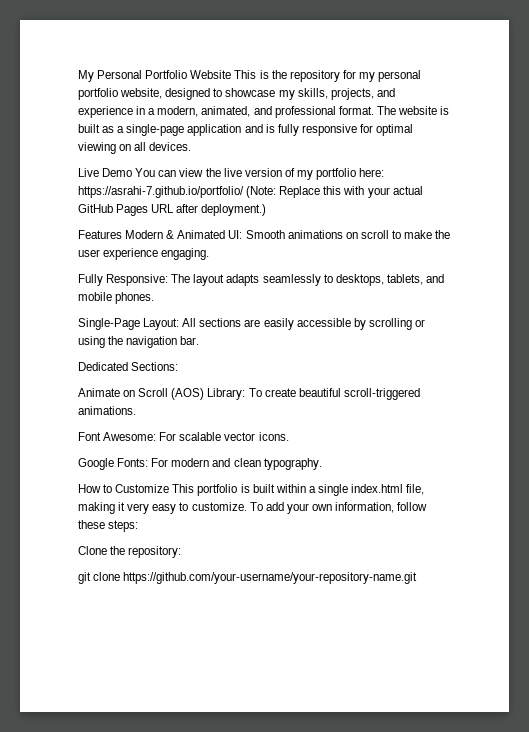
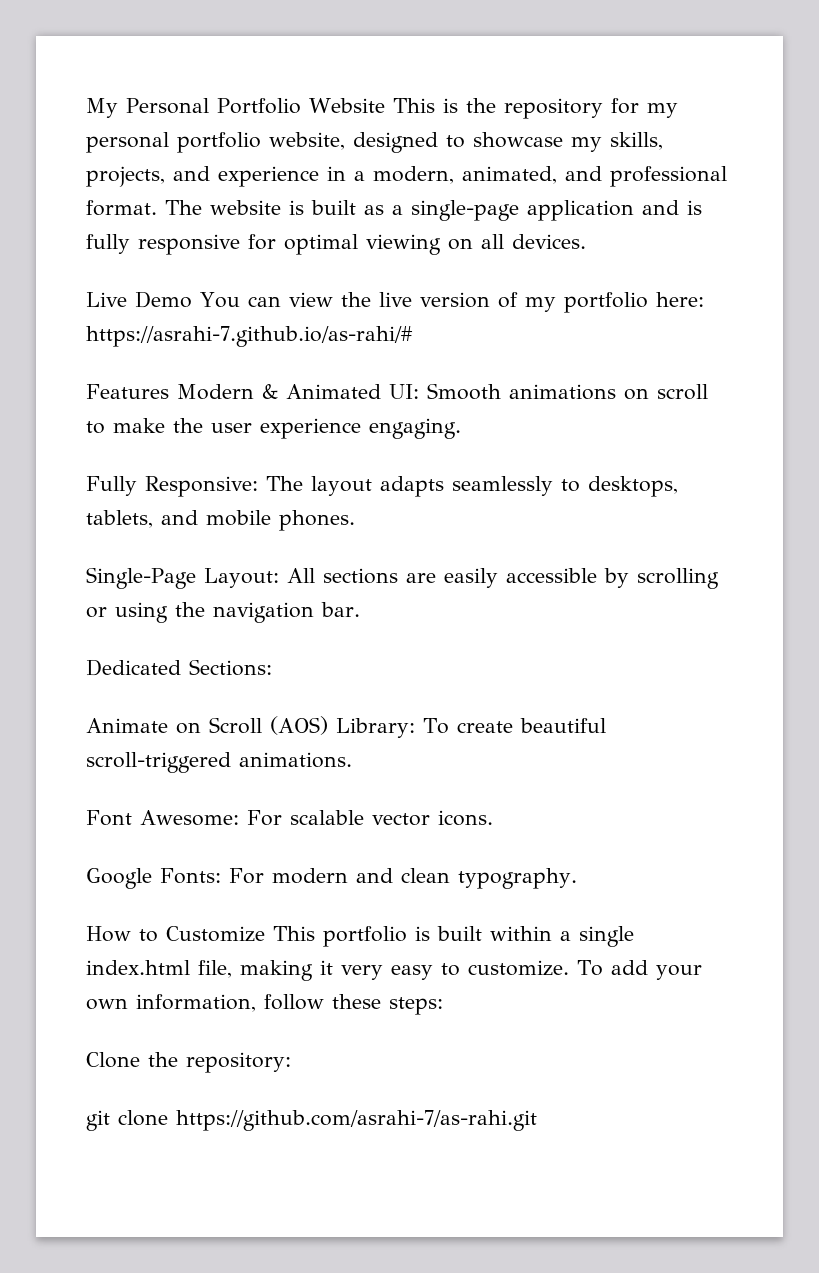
[78,186,423,198] [78,204,267,216] https://asrahi-7.github.io/portfolio/ (Note: Replace this with your actual GitHub Pages URL after deployment.) -> [86,326,413,347] https://asrahi-7.github.io/as-rahi/#
[123,572,418,584] https://github.com/your-username/your-repository-name.git -> [176,1110,537,1131] https://github.com/asrahi-7/as-rahi.git

